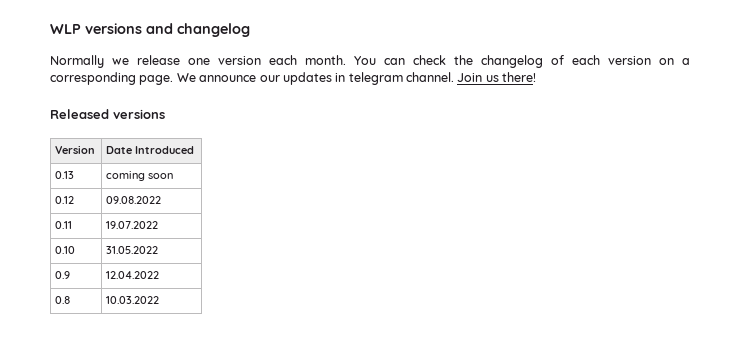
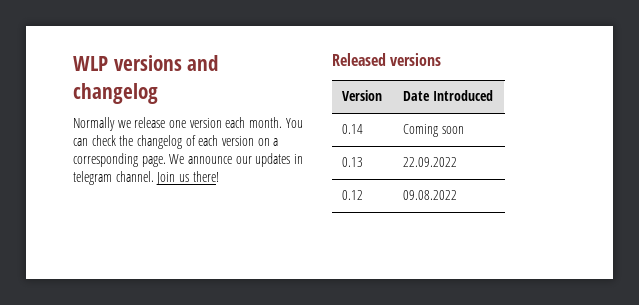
(195, 150) none -> [342,124,364,134] [403,124,464,137] // 0.14 | Coming soon
[106,171,174,181] coming soon -> [403,157,458,167] 22.09.2022
[55,221,73,229] [106,221,159,229] [55,246,76,254] [106,246,159,254] [55,271,71,279] [106,271,160,279] [55,296,71,304] [106,296,160,304] // 0.11 | 19.07.2022 // 0.10 | 31.05.2022 // 0.9 | 12.04.2022 // 0.8 | 10.03.2022 -> (458, 195) none

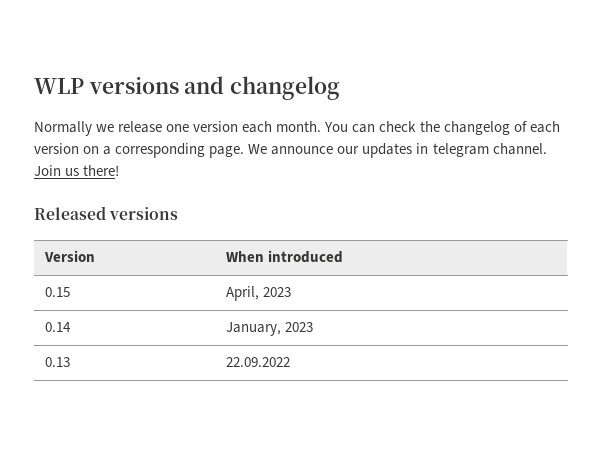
[403,90,493,101] Date Introduced -> [226,250,344,263] [45,287,71,297] [226,286,292,301] When introduced // 0.15 | April, 2023
[403,124,464,137] Coming soon -> [226,322,314,336] January, 2023
[342,190,364,200] [403,190,458,200] // 0.12 | 09.08.2022 -> (291, 362) none

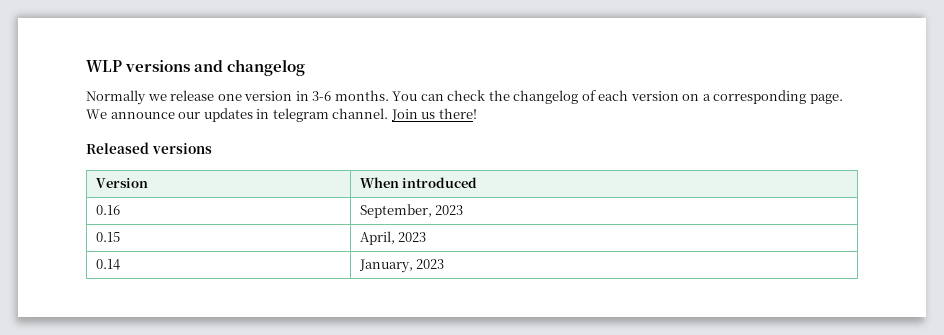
[242,121,322,133] each month. -> [295,90,389,101] in 3-6 months.
(344, 256) none -> [95,205,120,215] [359,204,464,218] // 0.16 | September, 2023
[45,357,71,367] [226,357,291,367] // 0.13 | 22.09.2022 -> (445, 264) none

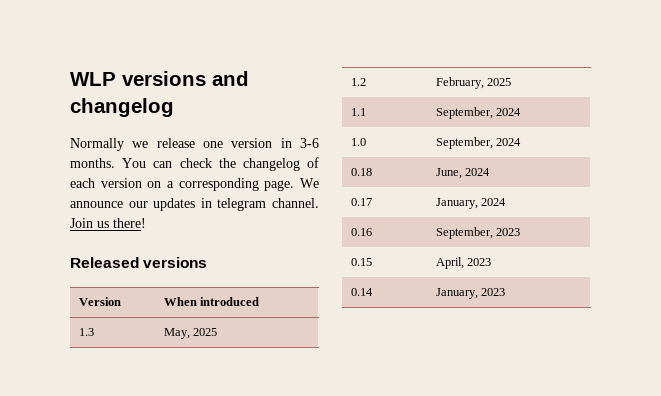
(478, 182) none -> [78,328,94,336] [163,328,218,339] [350,78,366,86] [435,77,512,89] [350,108,366,116] [435,107,522,119] [350,138,366,146] [435,137,522,149] [350,168,372,176] [435,168,491,179] [350,198,372,206] [435,198,507,209] // 1.3 | May, 2025 // 1.2 | February, 2025 // 1.1 | September, 2024 // 1.0 | September, 2024 // 0.18 | June, 2024 // 0.17 | January, 2024

